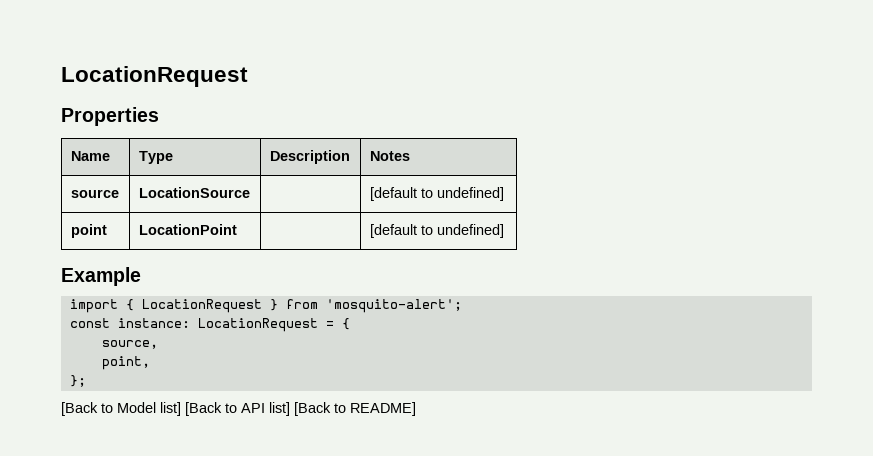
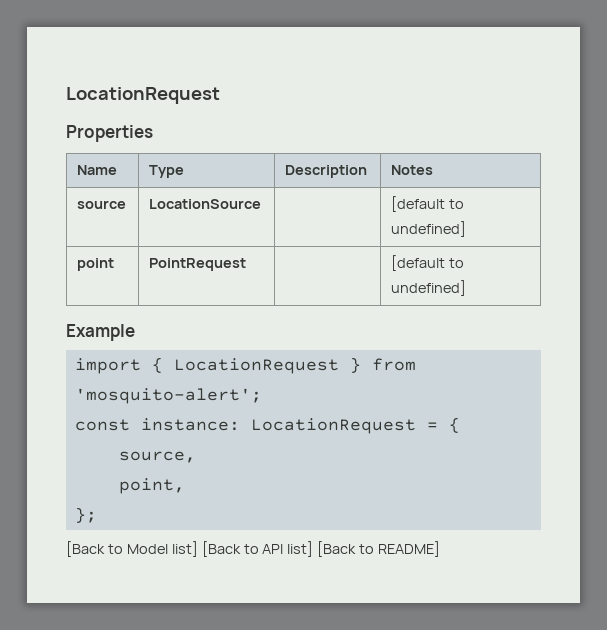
[138,224,237,235] LocationPoint -> [149,258,247,271] PointRequest

